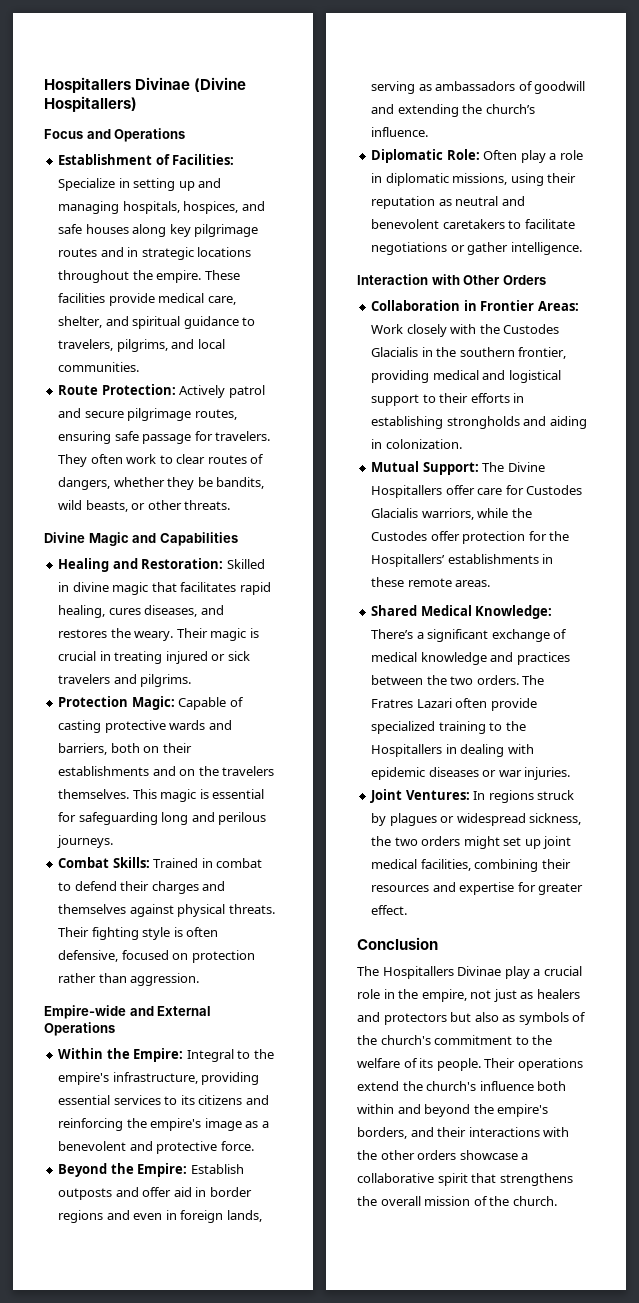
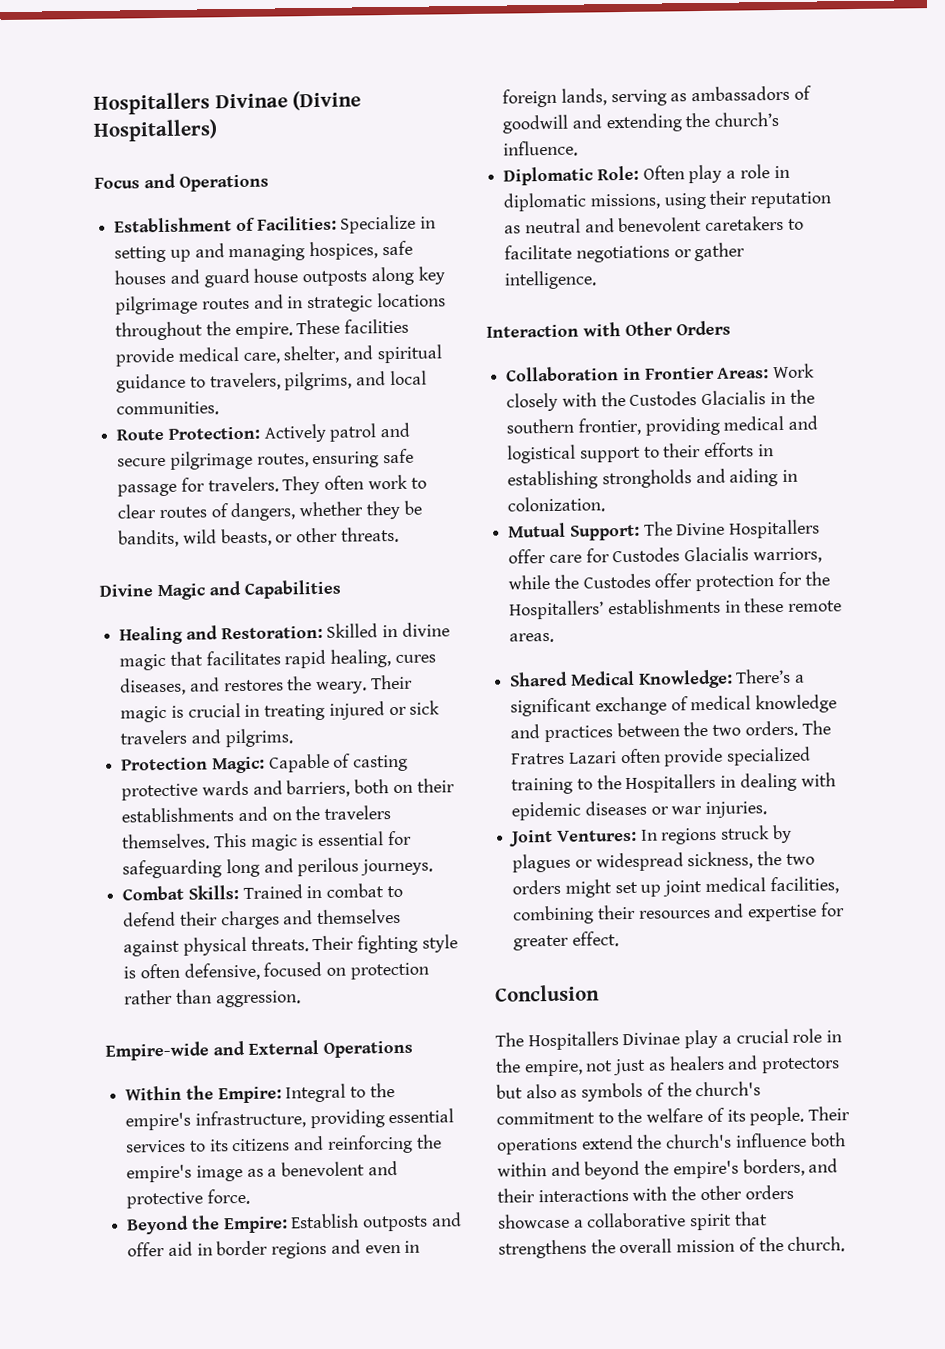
[122,201,265,214] [58,224,129,234] hospitals, hospices, and safe houses -> [309,240,413,261] [114,268,368,288] hospices, safe houses and guard house outposts

